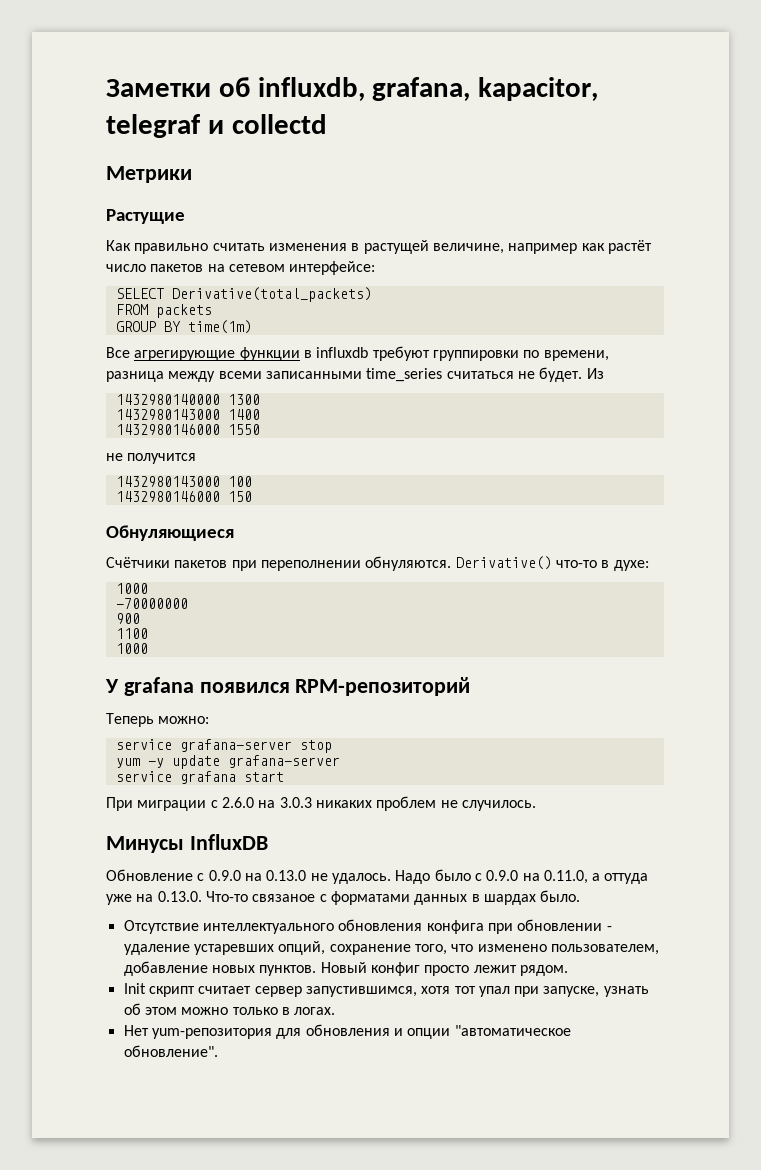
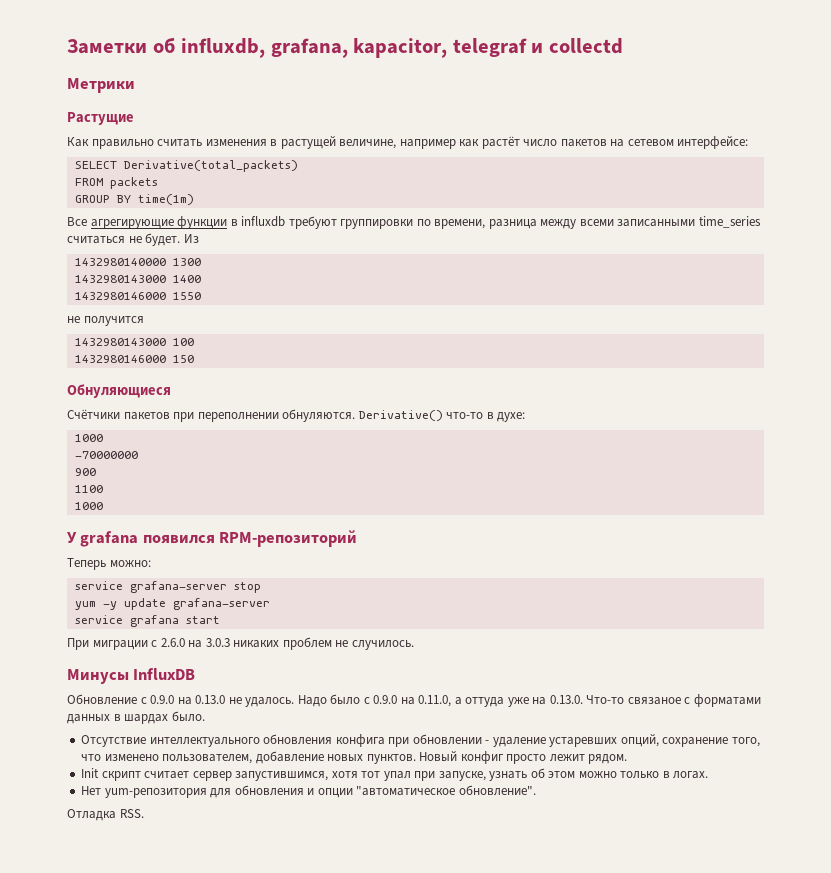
(218, 1051) none -> [67,809,144,821] // Отладка RSS.

